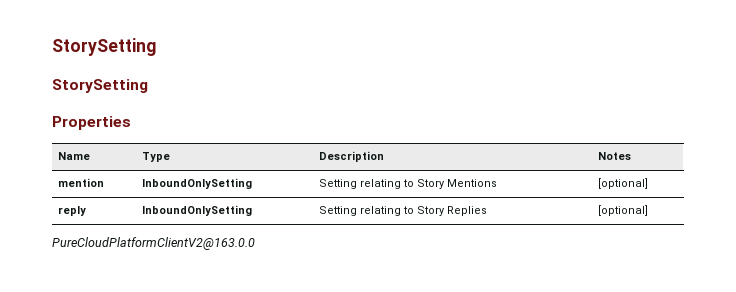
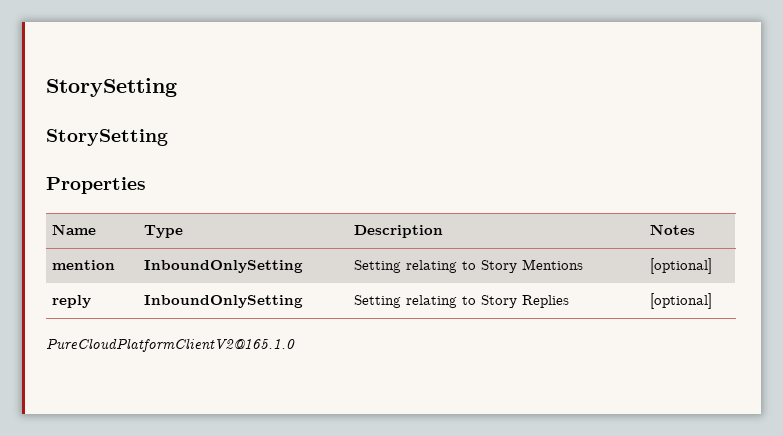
[52,237,255,250] PureCloudPlatformClientV2@163.0.0 -> [46,338,295,352] PureCloudPlatformClientV2@165.1.0

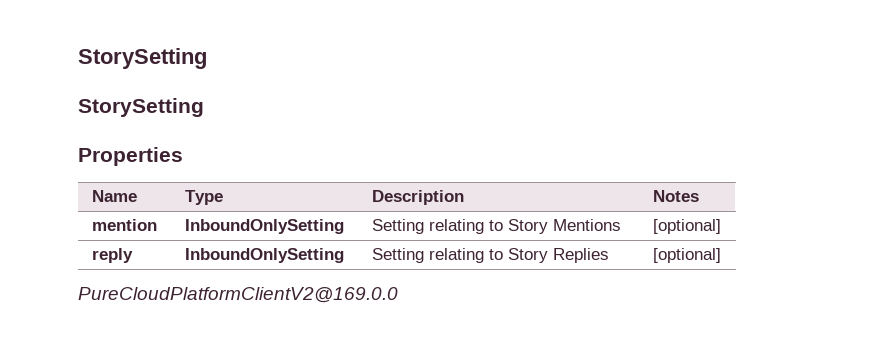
[46,338,295,352] PureCloudPlatformClientV2@165.1.0 -> [78,287,398,303] PureCloudPlatformClientV2@169.0.0

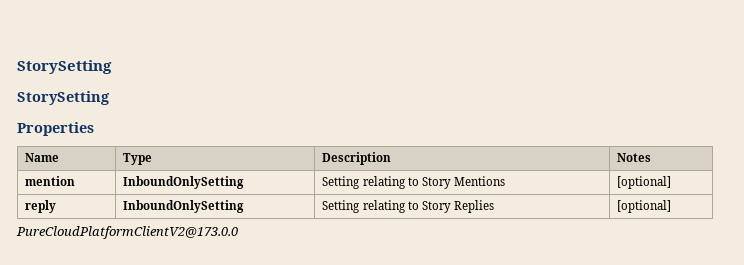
[78,287,398,303] PureCloudPlatformClientV2@169.0.0 -> [16,226,238,239] PureCloudPlatformClientV2@173.0.0

